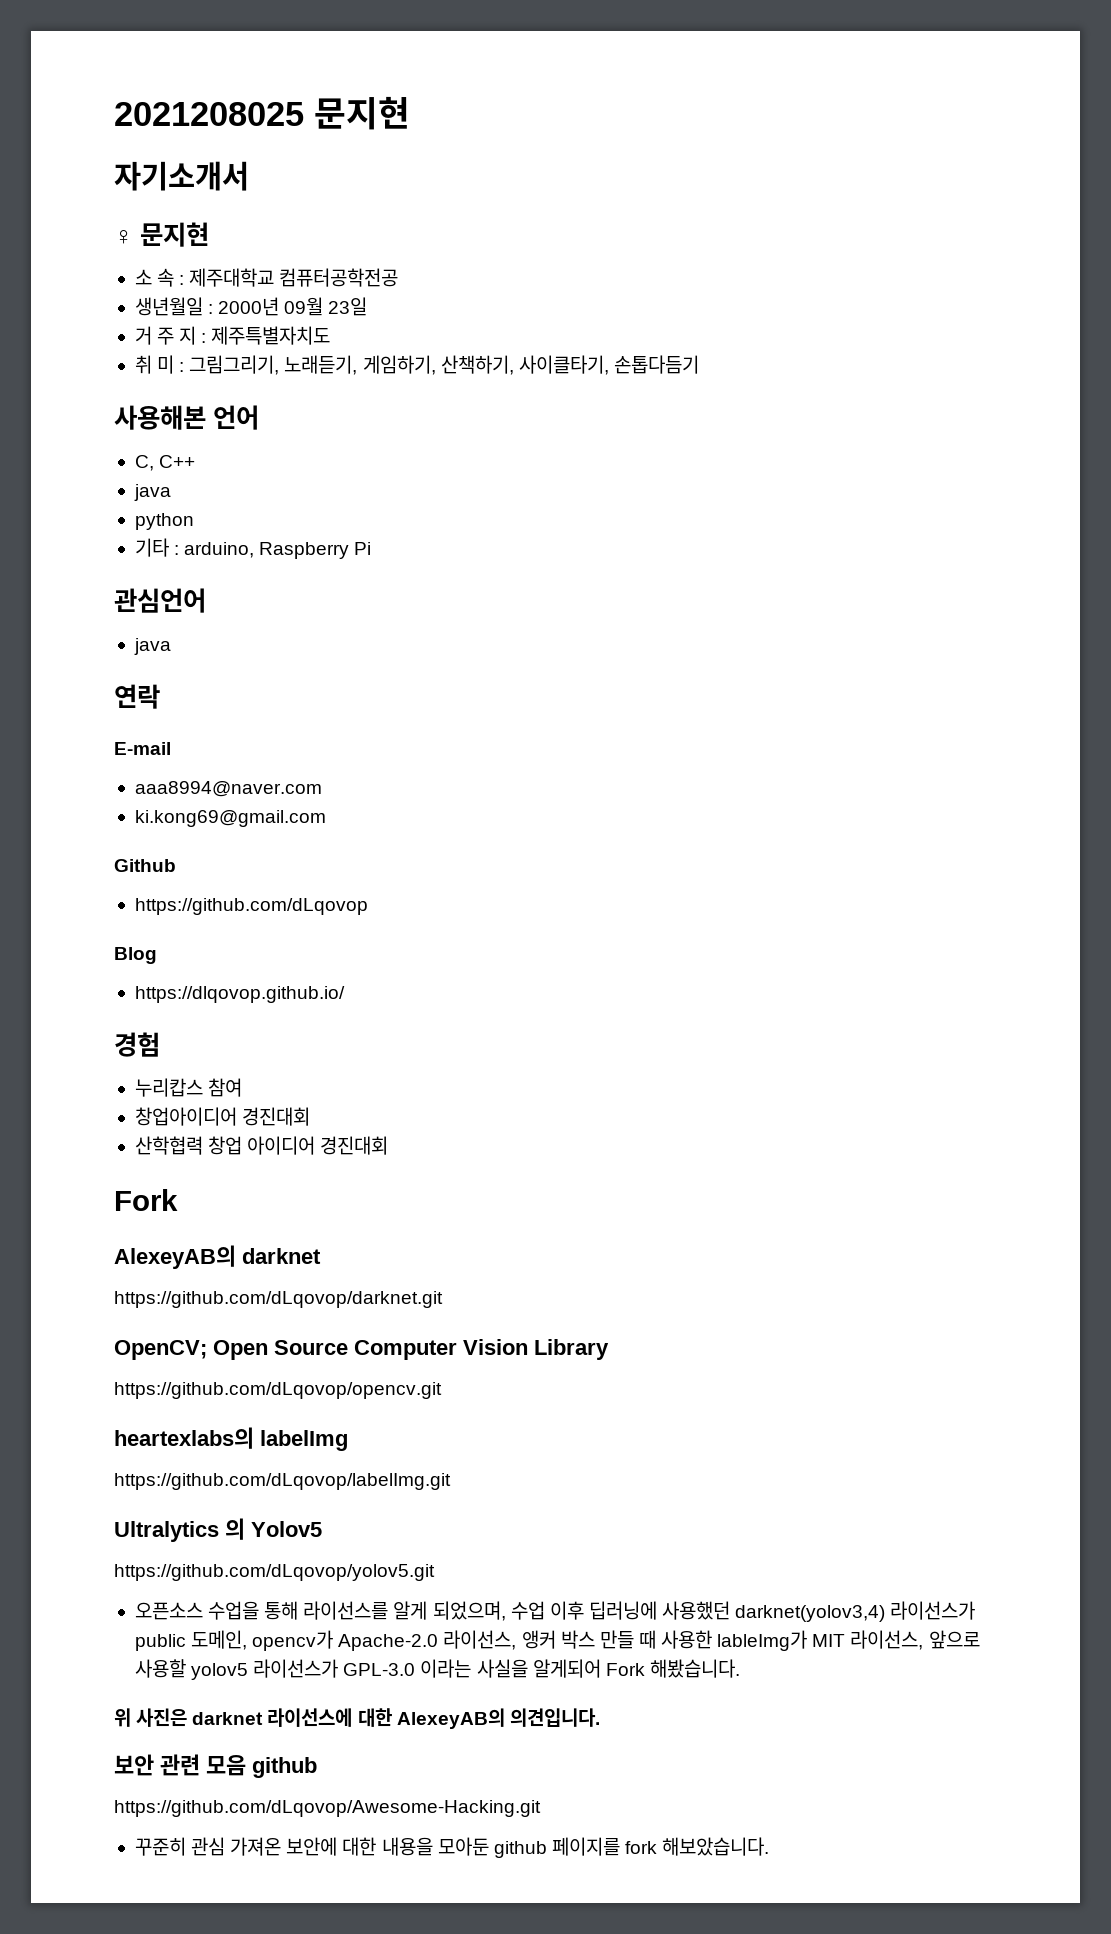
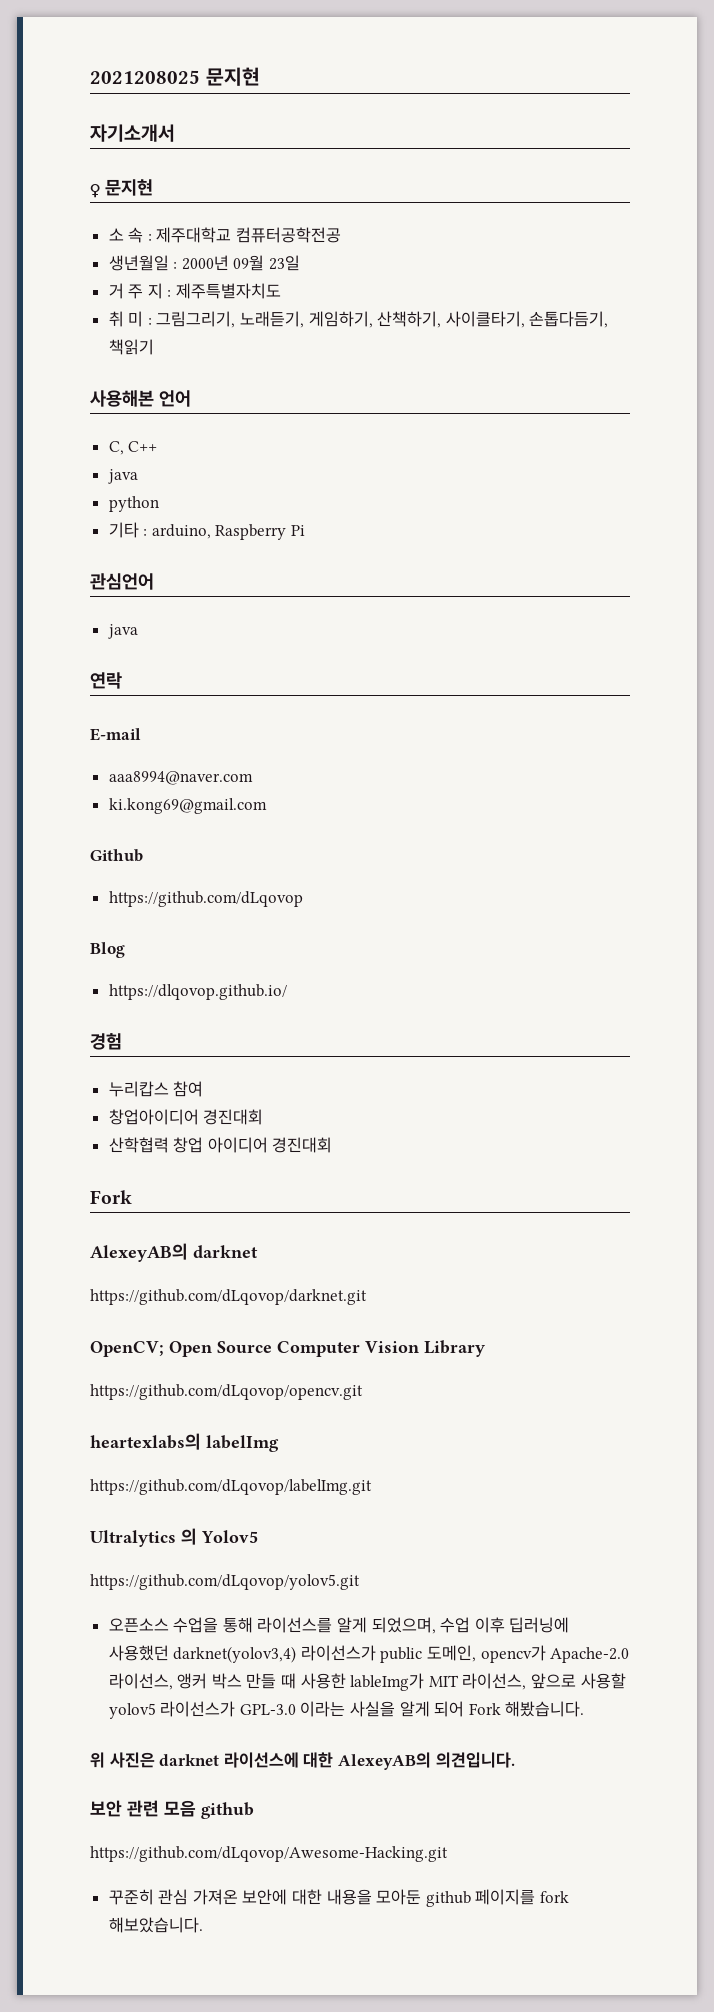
[613,355,699,374] 손톱다듬기 -> [529,311,609,328] [108,339,154,355] 손톱다듬기, 책읽기
[532,1659,601,1678] 알게되어 -> [399,1701,465,1717] 알게 되어

